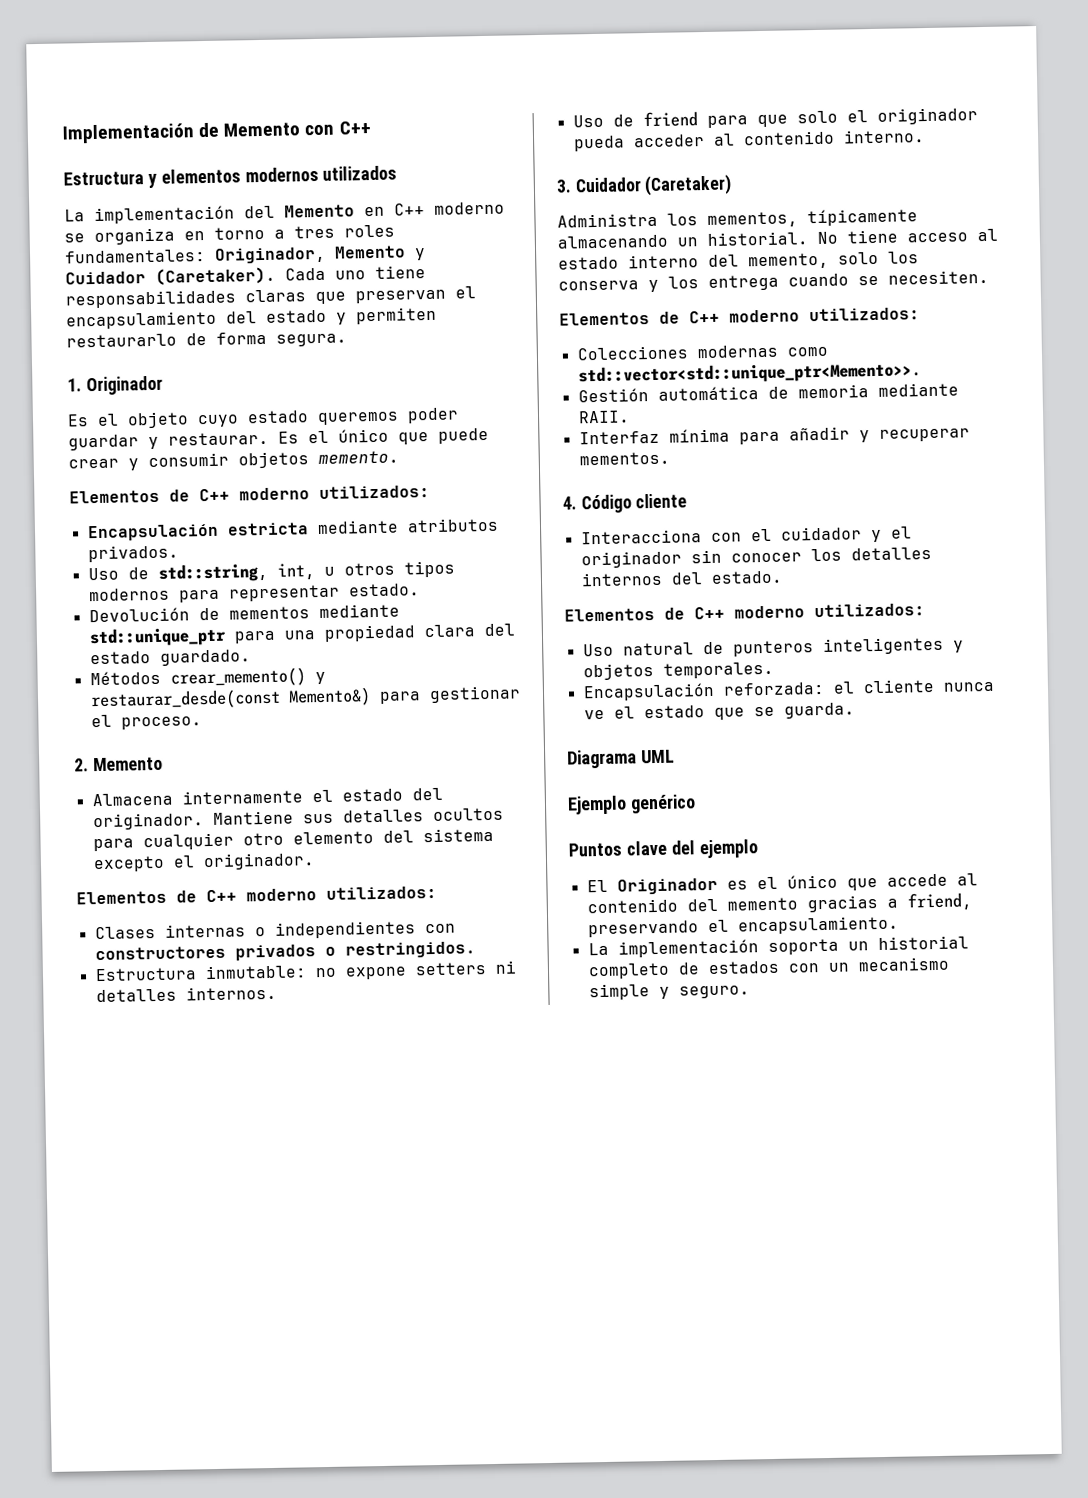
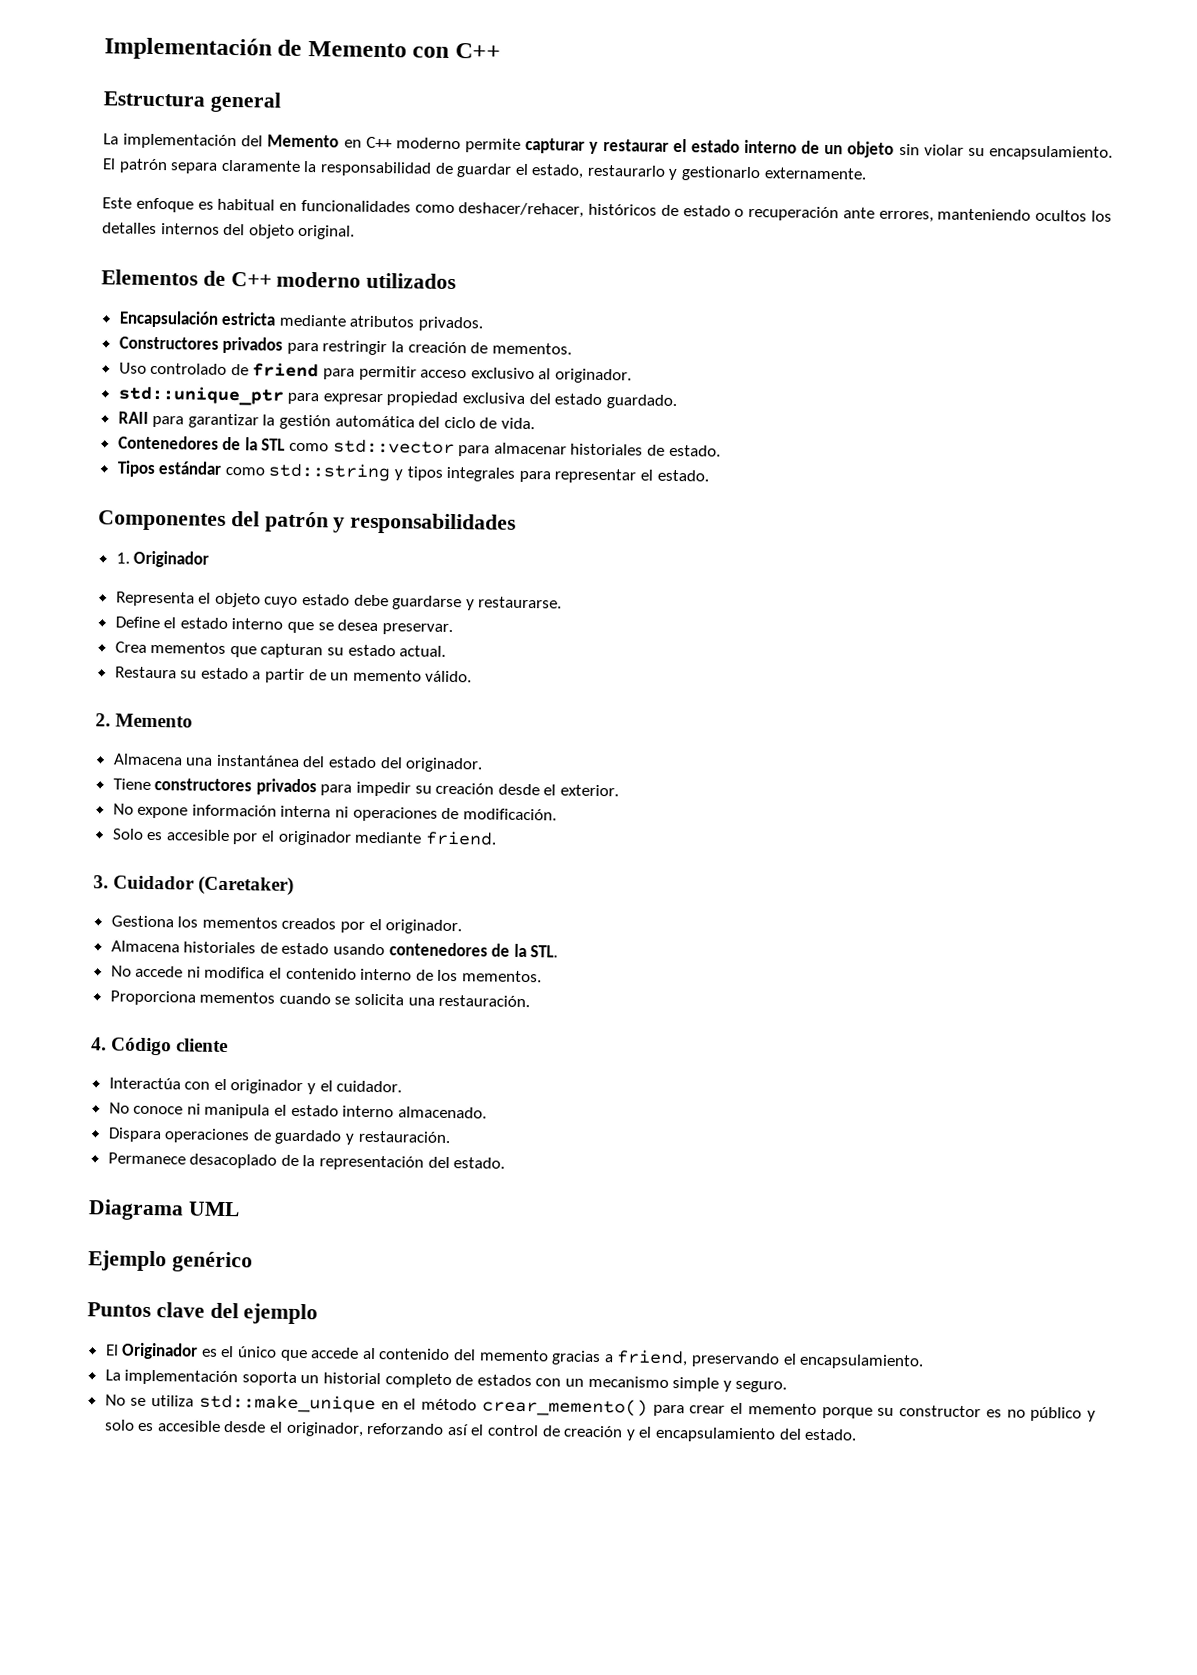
[147,165,398,189] y elementos modernos utilizados -> [209,91,281,113] general
[64,224,395,245] [64,245,426,264] [65,265,426,285] [65,286,476,309] [66,306,437,330] [66,331,347,348] [67,375,163,396] [67,407,459,429] [68,427,489,451] [68,450,399,471] [69,485,430,504] se organiza en torno a tres roles fundamentales: Originador, Memento y Cuidador (Caretaker). Cada uno tiene responsabilidades claras que preservan el encapsulamiento del estado y permiten restaurarlo de forma segura. // 1. Originador // Es el objeto cuyo estado queremos poder guardar y restaurar. Es el único que puede crear y consumir objetos memento. // Elementos de C++ moderno utilizados: -> [465,137,1113,161] [102,158,867,182] [102,197,1112,223] [102,222,356,240] [101,269,457,290] permite capturar y restaurar el estado interno de un objeto sin violar su encapsulamiento. El patrón separa claramente la responsabilidad de guardar el estado, restaurarlo y gestionarlo externamente. // Este enfoque es habitual en funcionalidades como deshacer/rehacer, históricos de estado o recuperación ante errores, manteniendo ocultos los detalles internos del objeto original. // Elementos de C++ moderno utilizados
[87,560,455,583] [88,583,420,603] [88,603,400,623] [88,623,515,648] [89,649,251,666] [89,667,326,688] [89,685,521,711] [90,714,202,730] Uso de std::string, int, u otros tipos modernos para representar estado. // Devolución de mementos mediante std::unique_ptr para una propiedad clara del estado guardado. // Métodos crear_memento() y restaurar_desde(const Memento&) para gestionar el proceso. -> [118,336,572,356] [118,362,633,384] [117,385,677,410] [117,411,536,430] [117,435,721,457] [116,460,709,484] [98,510,517,535] [115,550,210,568] [115,591,563,611] [114,616,453,636] [114,641,447,659] [114,666,473,684] Constructores privados para restringir la creación de mementos. // Uso controlado de friend para permitir acceso exclusivo al originador. // std::unique_ptr para expresar propiedad exclusiva del estado guardado. // RAII para garantizar la gestión automática del ciclo de vida. // Contenedores de la STL como std::vector para almacenar historiales de estado. // Tipos estándar como std::string y tipos integrales para representar el estado. // Componentes del patrón y responsabilidades // 1. Originador // Representa el objeto cuyo estado debe guardarse y restaurarse. // Define el estado interno que se desea preservar. // Crea mementos que capturan su estado actual. // Restaura su estado a partir de un memento válido.
[181,789,333,805] internamente el -> [185,754,326,768] una instantánea del
[212,807,504,825] [92,827,494,852] [92,852,315,873] [76,885,437,905] [94,920,456,940] [94,941,476,961] [94,960,517,982] [95,985,277,1003] [572,107,978,128] [572,129,925,152] [556,174,733,197] [557,208,918,228] [557,228,998,249] [558,251,919,270] [558,269,989,293] [559,307,920,326] [576,344,828,361] [577,361,922,386] [577,382,959,403] [577,410,630,424] [578,426,970,445] [578,451,670,466] Mantiene sus detalles ocultos para cualquier otro elemento del sistema excepto el originador. // Elementos de C++ moderno utilizados: // Clases internas o independientes con constructores privados o restringidos. // Estructura inmutable: no expone setters ni detalles internos. // Uso de friend para que solo el originador pueda acceder al contenido interno. // 3. Cuidador (Caretaker) // Administra los mementos, típicamente almacenando un historial. No tiene acceso al estado interno del memento, solo los conserva y los entrega cuando se necesiten. // Elementos de C++ moderno utilizados: // Colecciones modernas como std::vector<std::unique_ptr<Memento>>. // Gestión automática de memoria mediante RAII. // Interfaz mínima para añadir y recuperar mementos. -> [112,778,620,797] [112,803,557,822] [111,828,497,846] [93,875,295,896] [110,915,463,935] [110,940,559,958] [110,965,543,983] [109,990,531,1008] // Tiene constructores privados para impedir su creación desde el exterior. // No expone información interna ni operaciones de modificación. // Solo es accesible por el originador mediante friend. // 3. Cuidador (Caretaker) // Gestiona los mementos creados por el originador. // Almacena historiales de estado usando contenedores de la STL. // No accede ni modifica el contenido interno de los mementos. // Proporciona mementos cuando se solicita una restauración.
[580,529,702,545] Interacciona -> [108,1077,181,1090] Interactúa
[780,526,912,543] [580,547,932,569] [580,570,783,587] [564,603,925,622] [582,636,964,657] [582,661,774,681] [582,678,995,702] [583,702,855,720] cuidador y el originador sin conocer los detalles internos del estado. // Elementos de C++ moderno utilizados: // Uso natural de punteros inteligentes y objetos temporales. // Encapsulación reforzada: el cliente nunca ve el estado que se guarda. -> [230,1079,403,1095] [108,1102,487,1119] [107,1127,451,1145] [107,1152,506,1171] originador y el cuidador. // No conoce ni manipula el estado interno almacenado. // Dispara operaciones de guardado y restauración. // Permanece desacoplado de la representación del estado.
(750, 992) none -> [104,1393,1097,1422] [103,1419,858,1443] // No se utiliza std::make_unique en el método crear_memento() para crear el memento porque su constructor es no público y solo es accesible desde el originador, reforzando así el control de creación y el encapsulamiento del estado.

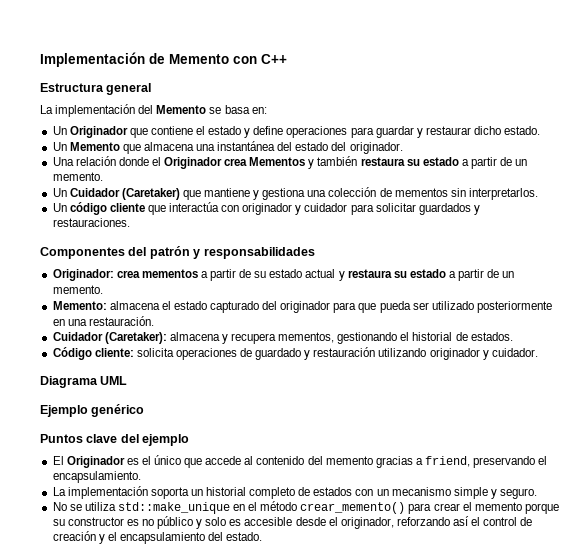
[343,136,1113,161] [102,158,867,182] [102,197,1112,223] [102,222,356,240] [101,269,457,290] [118,310,484,332] [118,336,572,356] [118,362,633,384] [117,385,677,410] [117,411,536,430] [117,435,721,457] [116,460,709,484] en C++ moderno permite capturar y restaurar el estado interno de un objeto sin violar su encapsulamiento. El patrón separa claramente la responsabilidad de guardar el estado, restaurarlo y gestionarlo externamente. // Este enfoque es habitual en funcionalidades como deshacer/rehacer, históricos de estado o recuperación ante errores, manteniendo ocultos los detalles internos del objeto original. // Elementos de C++ moderno utilizados // Encapsulación estricta mediante atributos privados. // Constructores privados para restringir la creación de mementos. // Uso controlado de friend para permitir acceso exclusivo al originador. // std::unique_ptr para expresar propiedad exclusiva del estado guardado. // RAII para garantizar la gestión automática del ciclo de vida. // Contenedores de la STL como std::vector para almacenar historiales de estado. // Tipos estándar como std::string y tipos integrales para representar el estado. -> [209,105,267,114] [52,126,541,138] [52,141,403,154] [52,156,528,169] [52,172,103,181] [52,187,538,200] [52,202,480,215] [52,218,130,227] se basa en: // Un Originador que contiene el estado y define operaciones para guardar y restaurar dicho estado. // Un Memento que almacena una instantánea del estado del originador. // Una relación donde el Originador crea Mementos y también restaura su estado a partir de un memento. // Un Cuidador (Caretaker) que mantiene y gestiona una colección de mementos sin interpretarlos. // Un código cliente que interactúa con originador y cuidador para solicitar guardados y restauraciones.
[115,550,210,568] [115,591,563,611] [114,616,453,636] [114,641,447,659] [114,666,473,684] [95,713,194,728] [112,753,484,773] [112,778,620,797] [112,803,557,822] [111,828,497,846] [93,875,295,896] [110,915,463,935] [110,940,559,958] [110,965,543,983] [109,990,531,1008] [91,1037,229,1056] [108,1077,403,1095] [108,1102,487,1119] [107,1127,451,1145] [107,1152,506,1171] 1. Originador // Representa el objeto cuyo estado debe guardarse y restaurarse. // Define el estado interno que se desea preservar. // Crea mementos que capturan su estado actual. // Restaura su estado a partir de un memento válido. // 2. Memento // Almacena una instantánea del estado del originador. // Tiene constructores privados para impedir su creación desde el exterior. // No expone información interna ni operaciones de modificación. // Solo es accesible por el originador mediante friend. // 3. Cuidador (Caretaker) // Gestiona los mementos creados por el originador. // Almacena historiales de estado usando contenedores de la STL. // No accede ni modifica el contenido interno de los mementos. // Proporciona mementos cuando se solicita una restauración. // 4. Código cliente // Interactúa con el originador y el cuidador. // No conoce ni manipula el estado interno almacenado. // Dispara operaciones de guardado y restauración. // Permanece desacoplado de la representación del estado. -> [52,269,515,281] [52,285,103,294] [52,301,552,313] [52,316,154,326] [52,332,513,344] [52,347,538,360] Originador: crea mementos a partir de su estado actual y restaura su estado a partir de un memento. // Memento: almacena el estado capturado del originador para que pueda ser utilizado posteriormente en una restauración. // Cuidador (Caretaker): almacena y recupera mementos, gestionando el historial de estados. // Código cliente: solicita operaciones de guardado y restauración utilizando originador y cuidador.

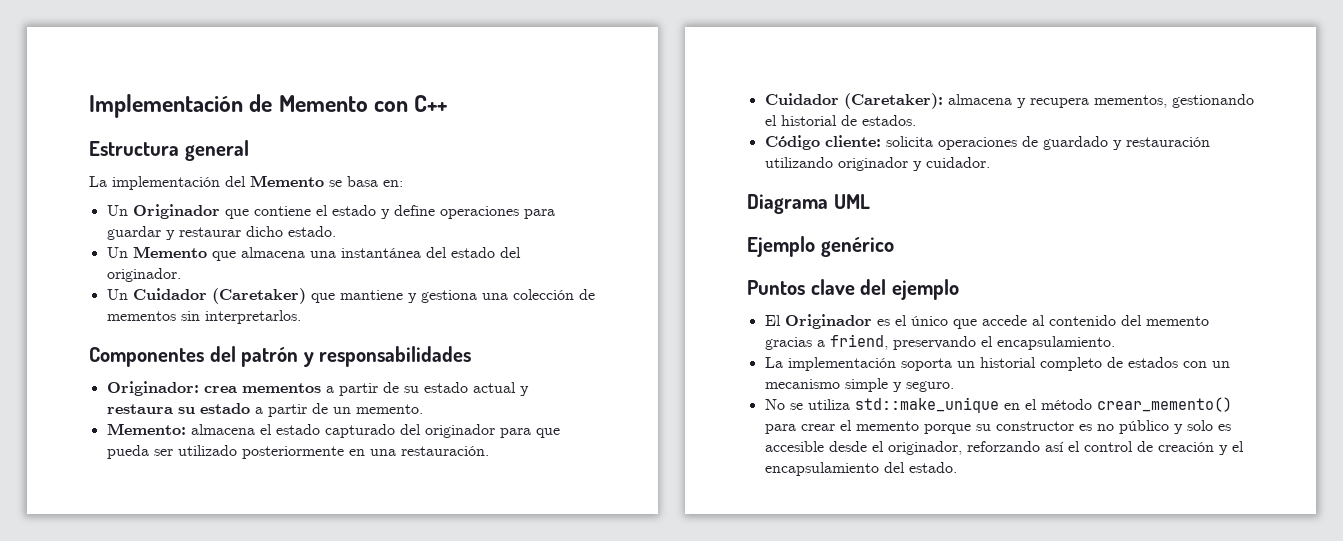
[52,156,528,169] [52,172,103,181] // Una relación donde el Originador crea Mementos y también restaura su estado a partir de un memento. -> (181, 275) none
[52,202,480,215] [52,218,130,227] // Un código cliente que interactúa con originador y cuidador para solicitar guardados y restauraciones. -> (301, 317) none

